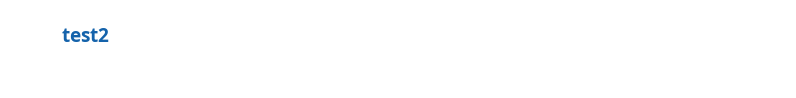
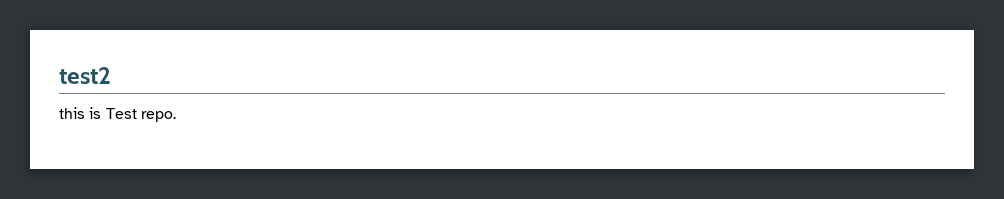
(109, 35) none -> [59,107,176,122] // this is Test repo.

